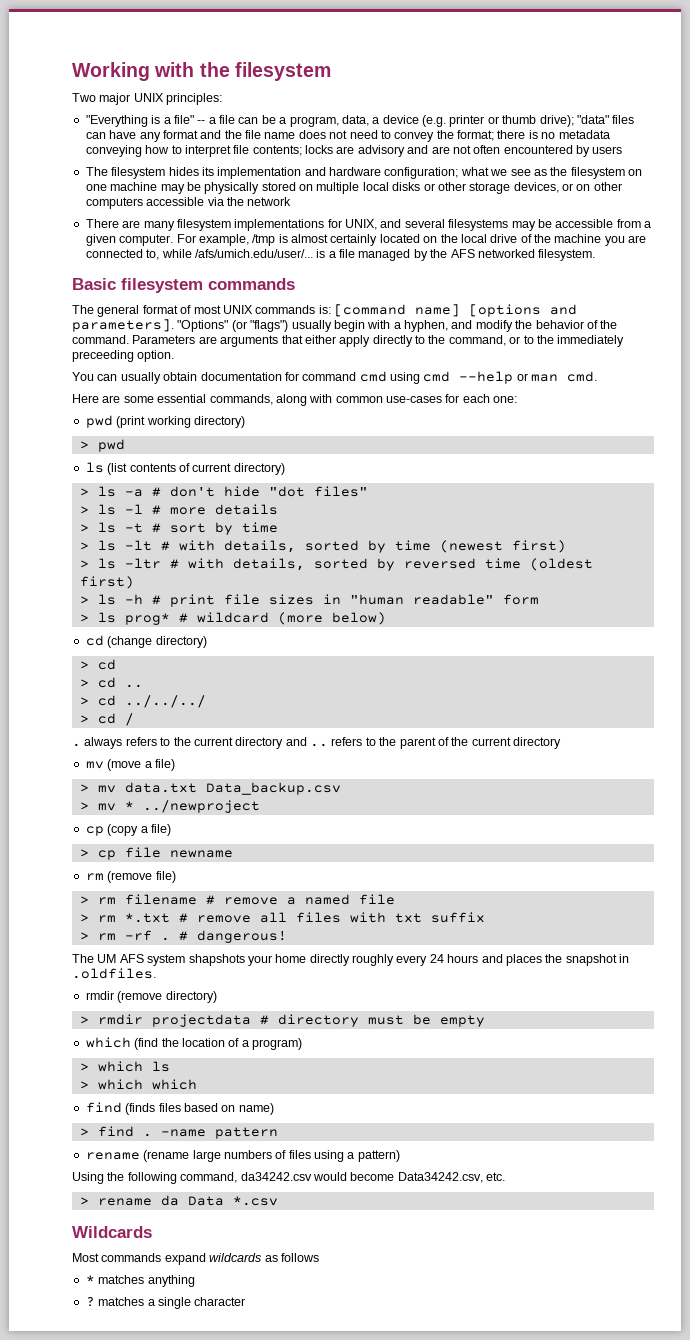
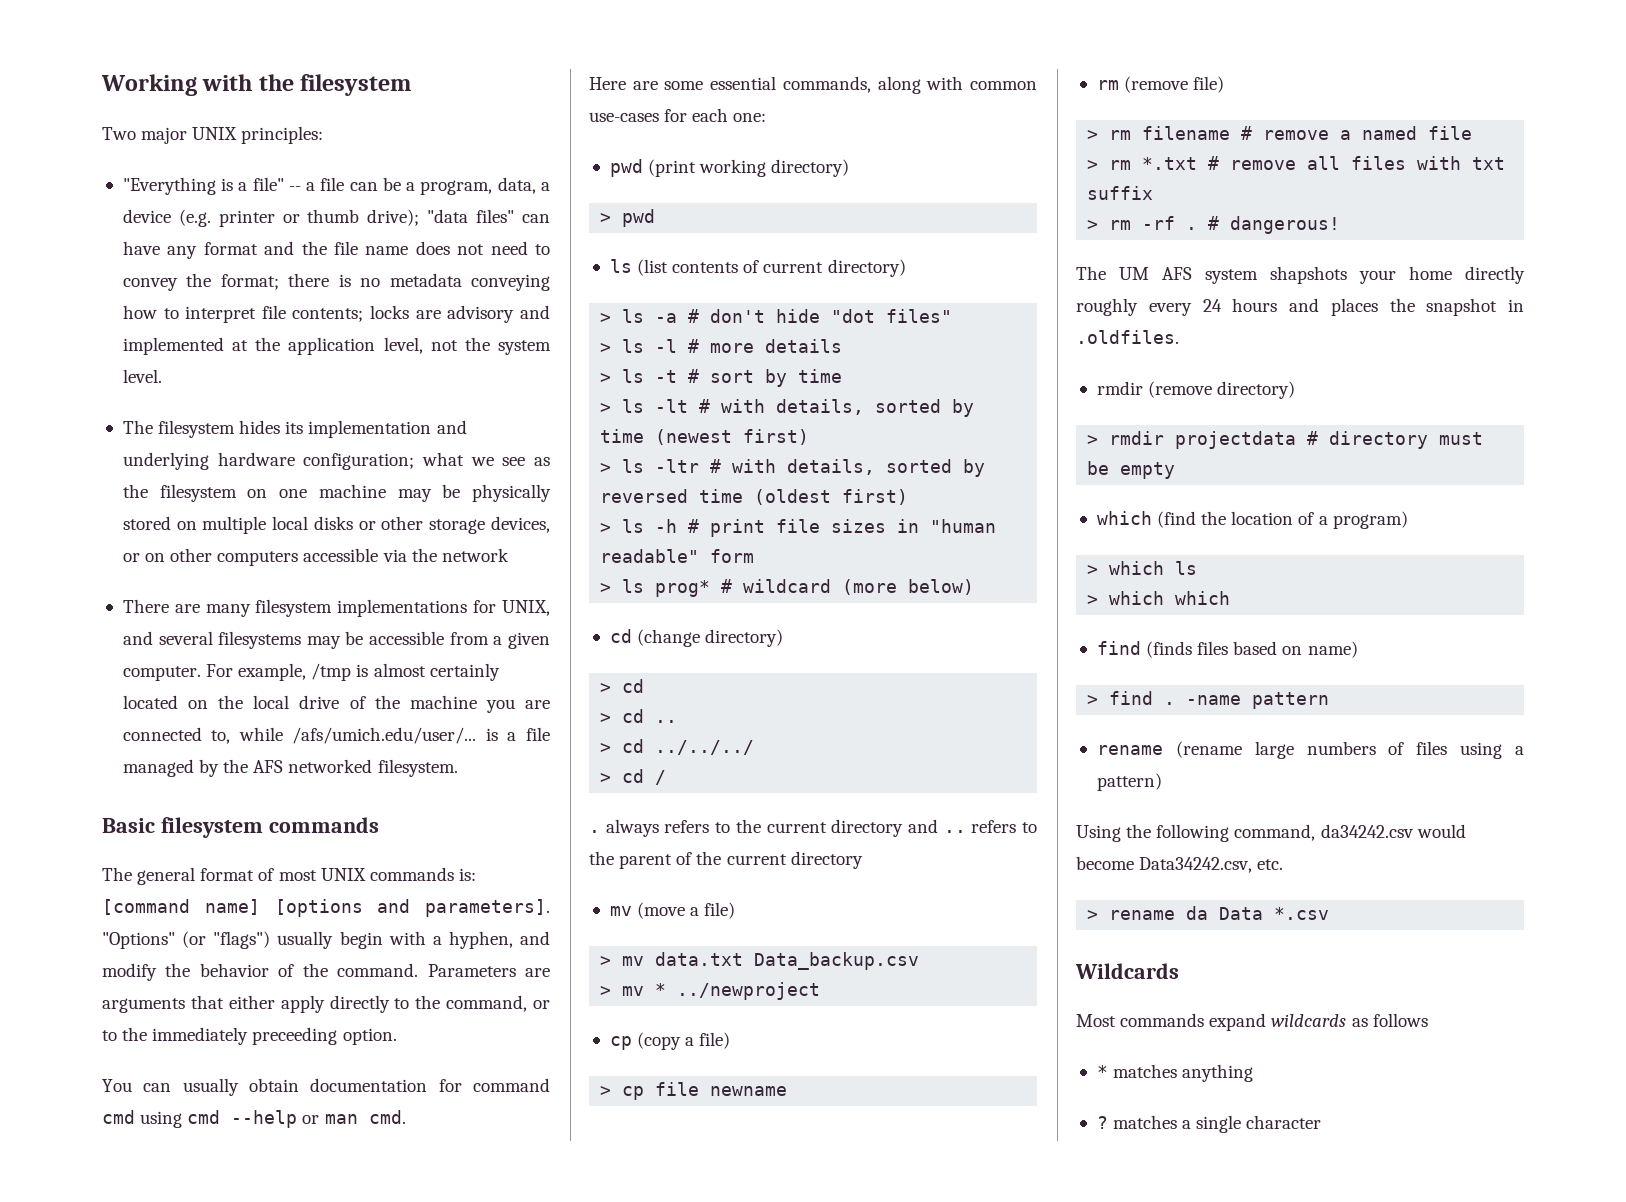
[576,115,635,124] "data" files -> [427,209,515,223] "data files"
[431,145,623,157] are not often encountered by users -> [122,337,551,355] [122,369,162,383] implemented at the application level, not the system level.
(326, 171) none -> [122,452,209,470] underlying

